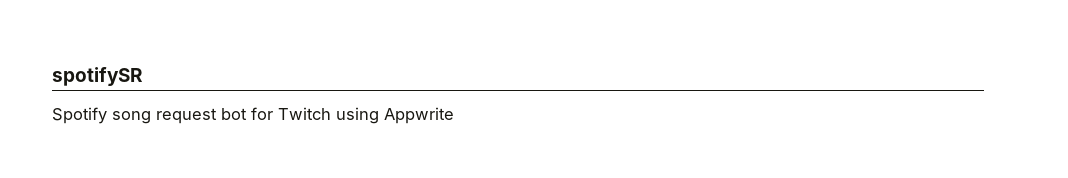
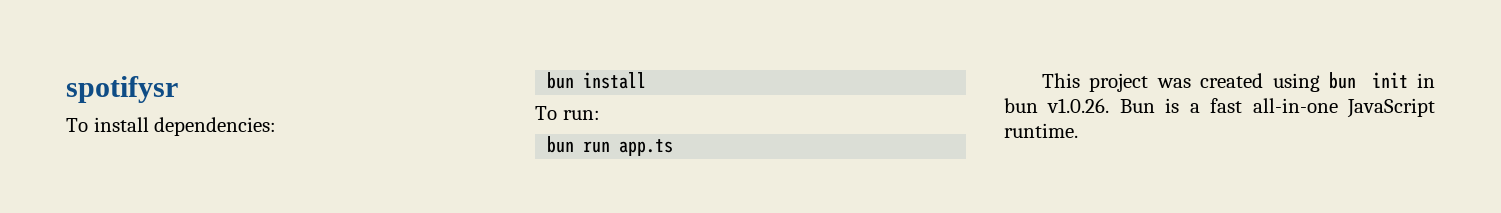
[52,67,143,86] [52,107,454,124] spotifySR // Spotify song request bot for Twitch using Appwrite -> [66,76,178,103] [66,117,277,136] [547,72,647,89] [535,106,600,120] [547,136,674,156] [1042,72,1435,92] [1004,98,1435,118] [1004,123,1078,138] spotifysr // To install dependencies: // bun install // To run: // bun run app.ts // This project was created using bun init in bun v1.0.26. Bun is a fast all-in-one JavaScript runtime.

